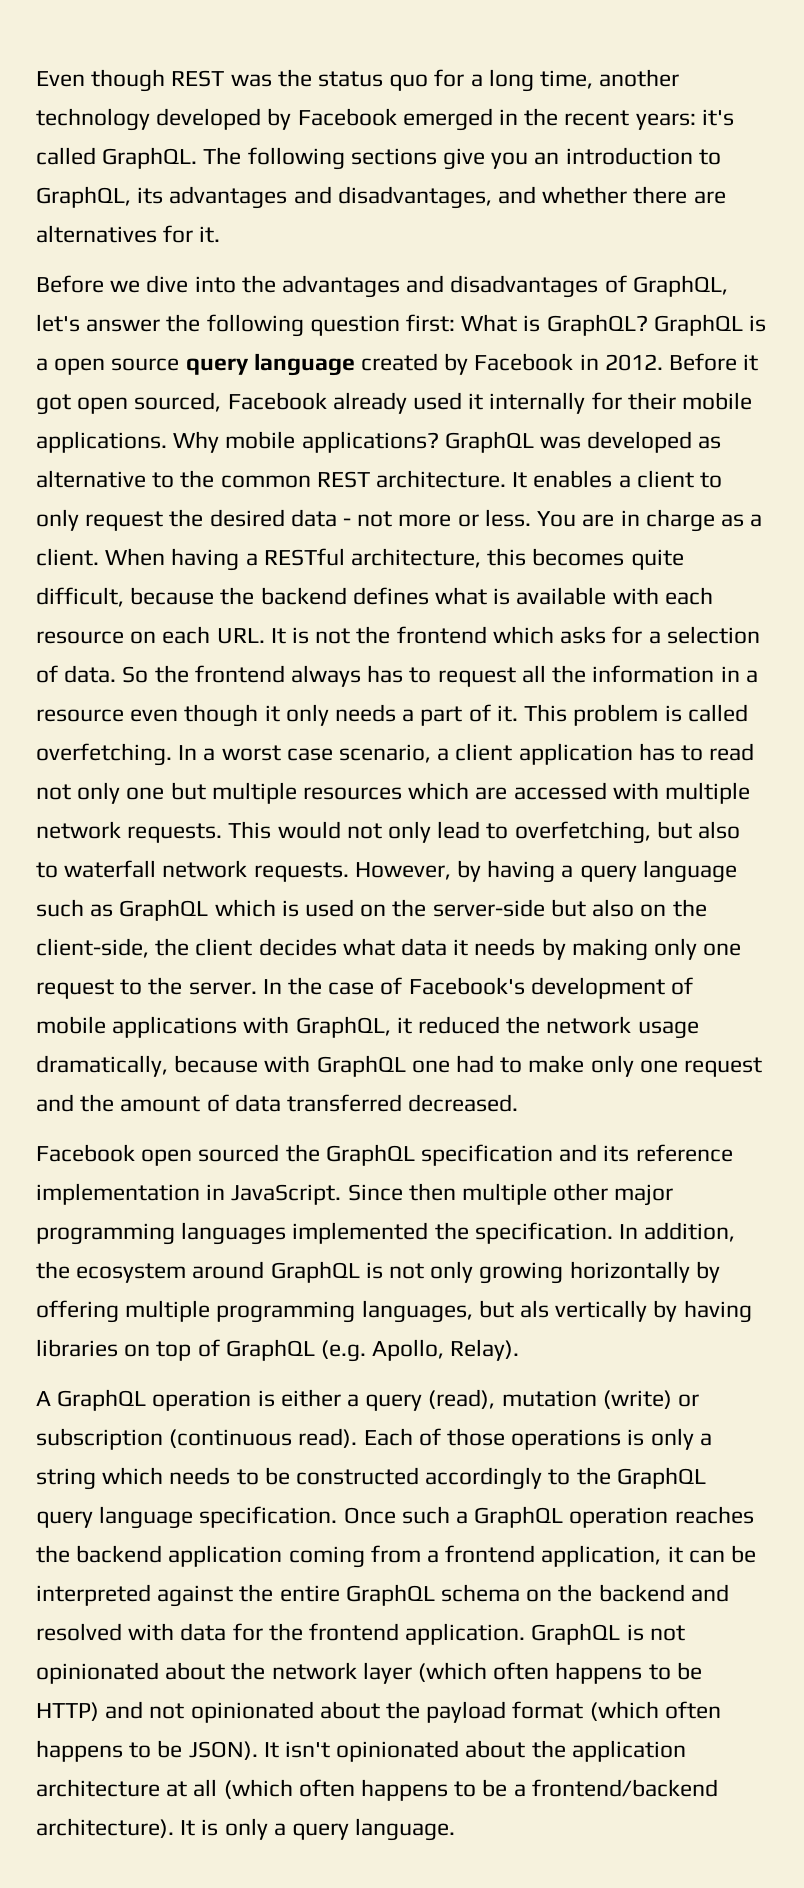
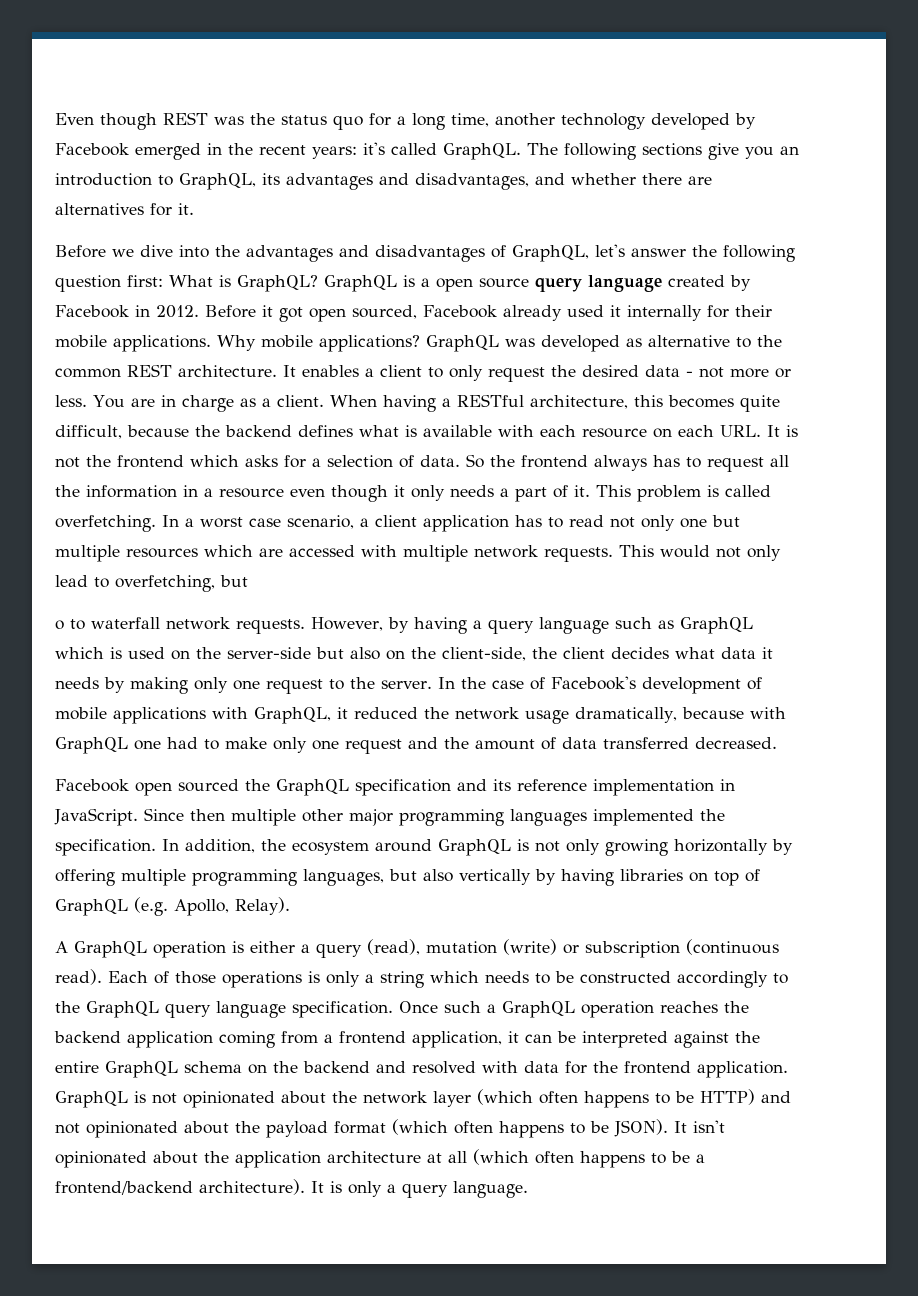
[698,821,741,839] also -> [55,620,64,630] // o
[520,1300,550,1318] als -> [423,869,453,882] also

